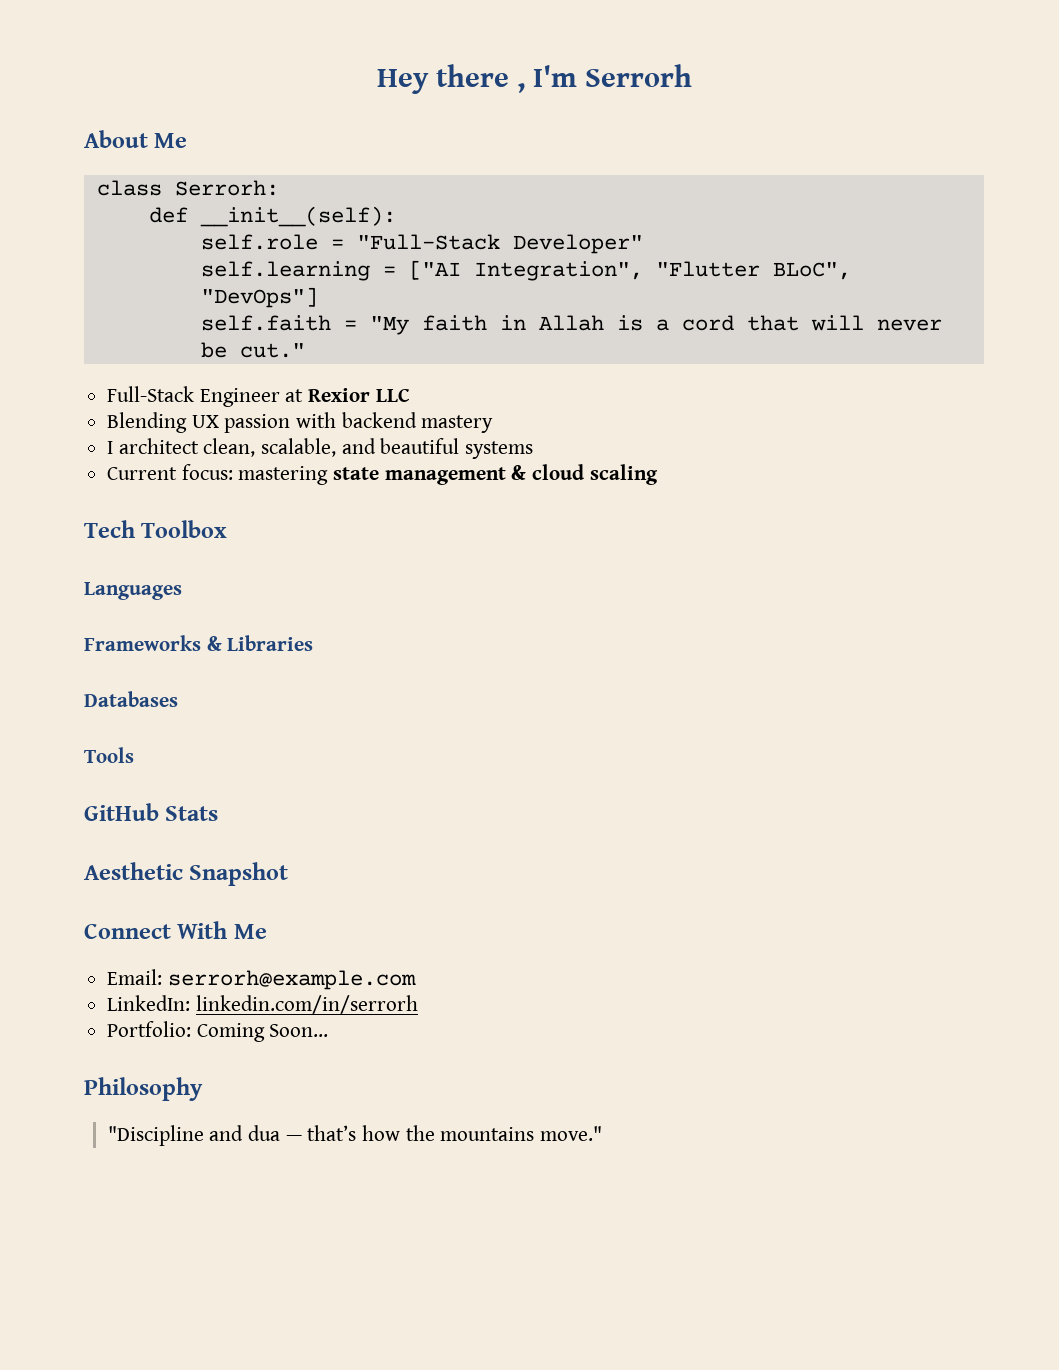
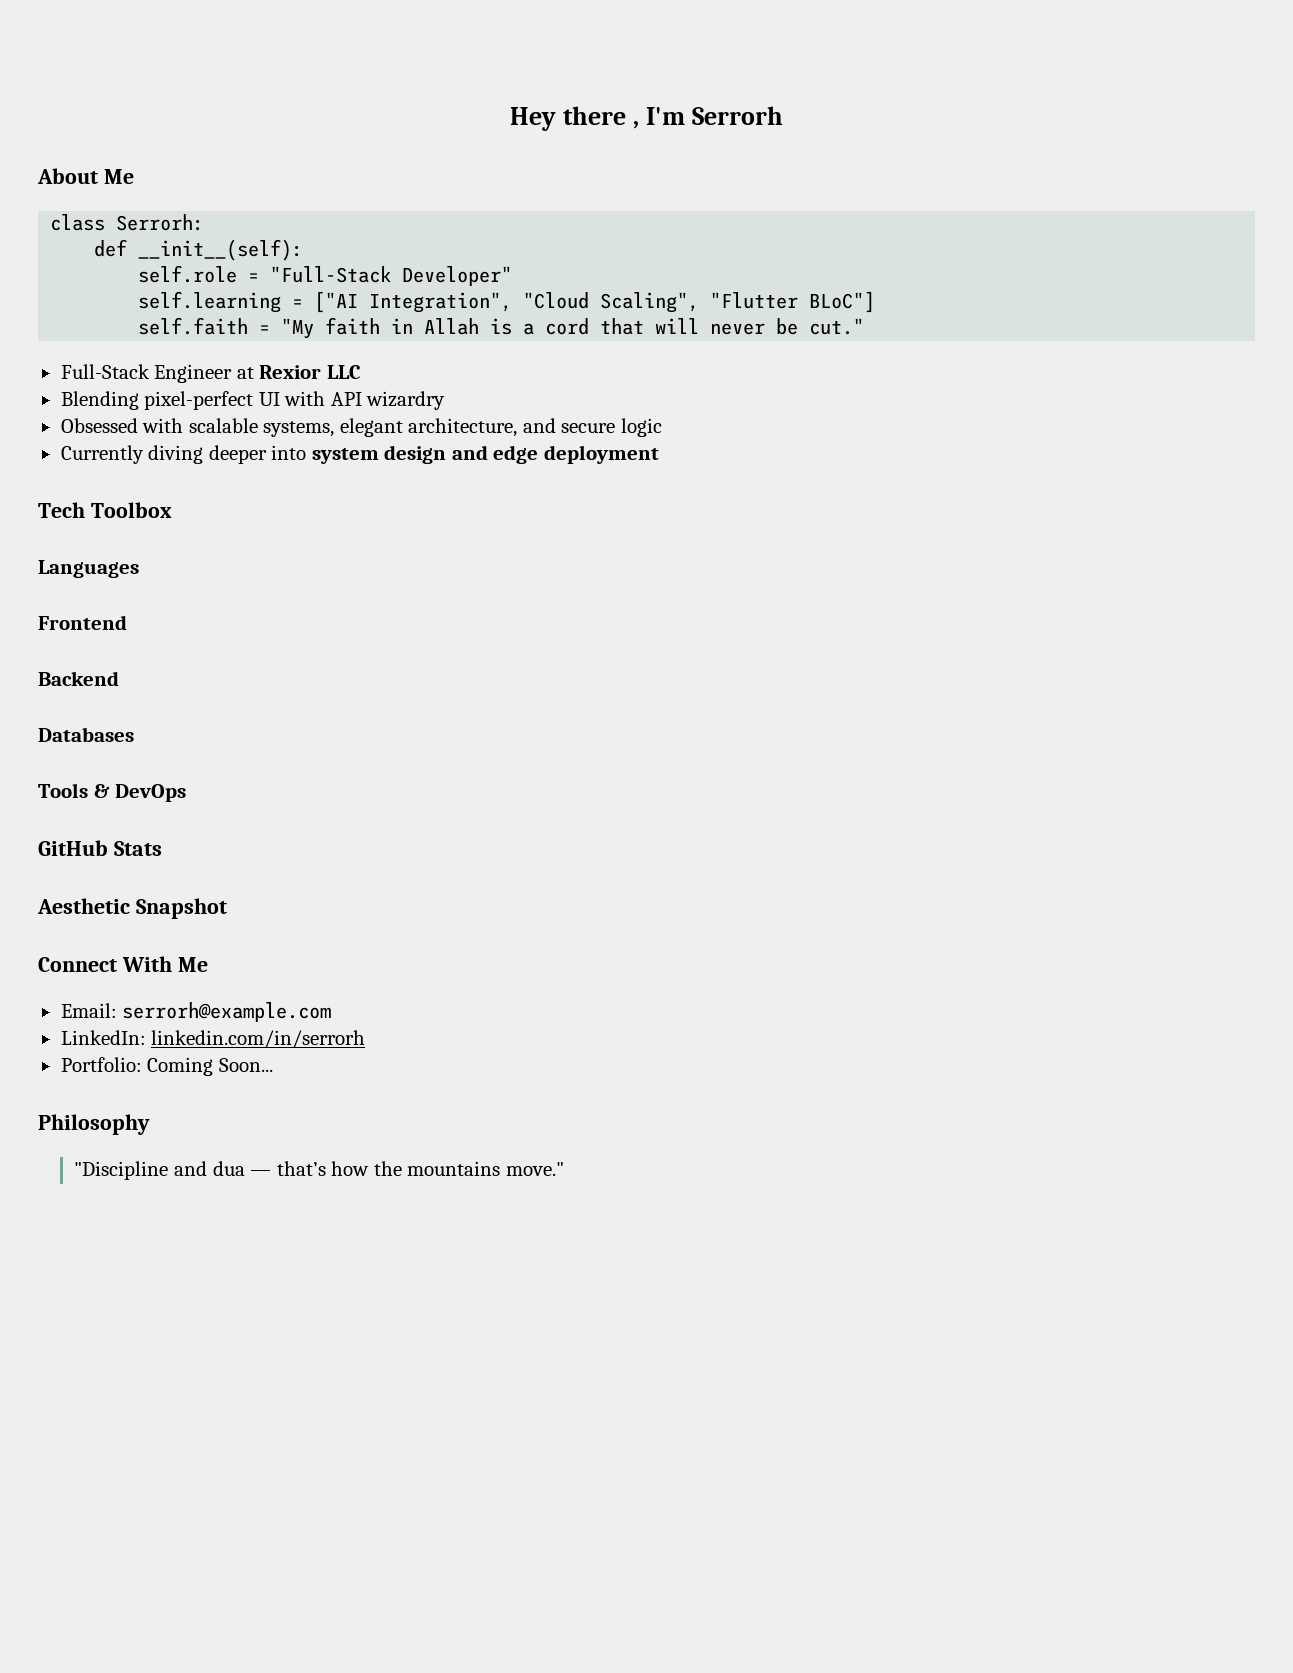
[655,261,851,280] [200,287,318,308] "Flutter BLoC", "DevOps"] -> [523,291,876,313] "Cloud Scaling", "Flutter BLoC"]
[191,412,494,433] [107,438,534,459] [107,464,658,485] UX passion with backend mastery // I architect clean, scalable, and beautiful systems // Current focus: mastering state management & cloud scaling -> [144,391,446,410] [60,418,662,437] [60,445,659,464] pixel-perfect UI with API wizardry // Obsessed with scalable systems, elegant architecture, and secure logic // Currently diving deeper into system design and edge deployment
[84,635,314,651] Frameworks & Libraries -> [38,615,127,630] [38,671,119,686] Frontend // Backend
(134, 755) none -> [93,784,187,802] & DevOps

